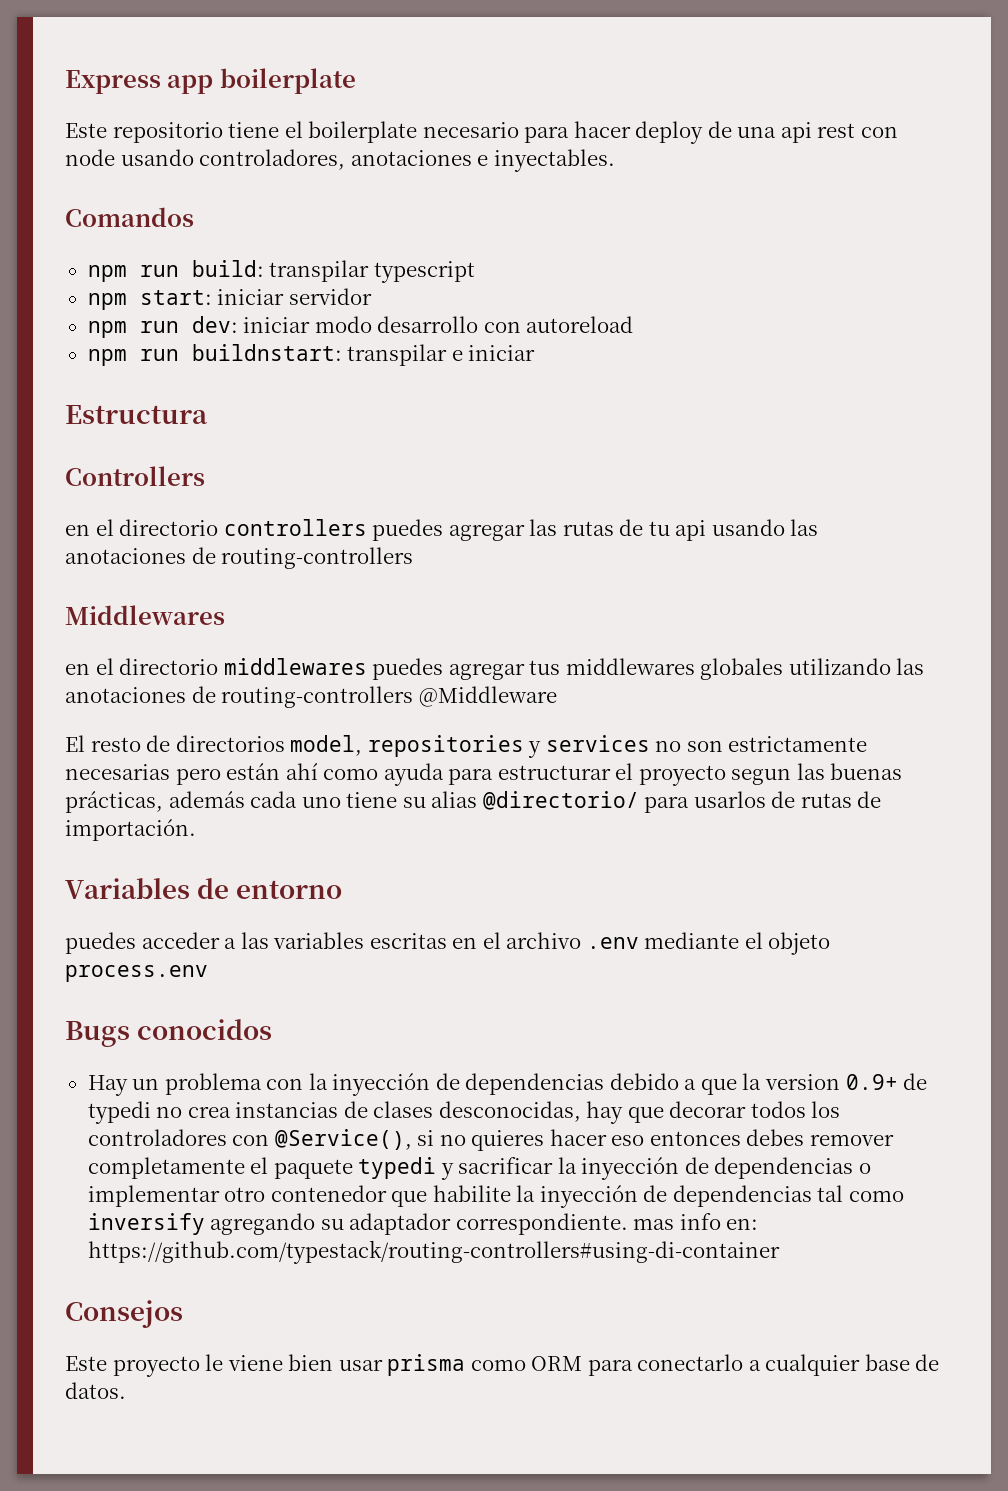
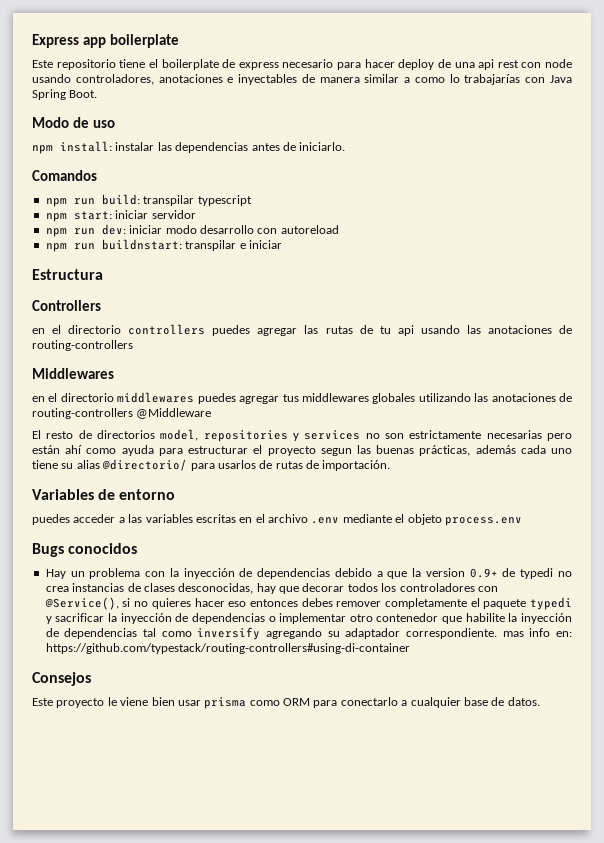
(418, 132) none -> [222,59,279,70] de express
[493,149,615,172] inyectables. -> [238,74,572,85] [32,89,98,100] [32,117,115,128] [32,141,346,154] inyectables de manera similar a como lo trabajarías con Java Spring Boot. // Modo de uso // npm install: instalar las dependencias antes de iniciarlo.

